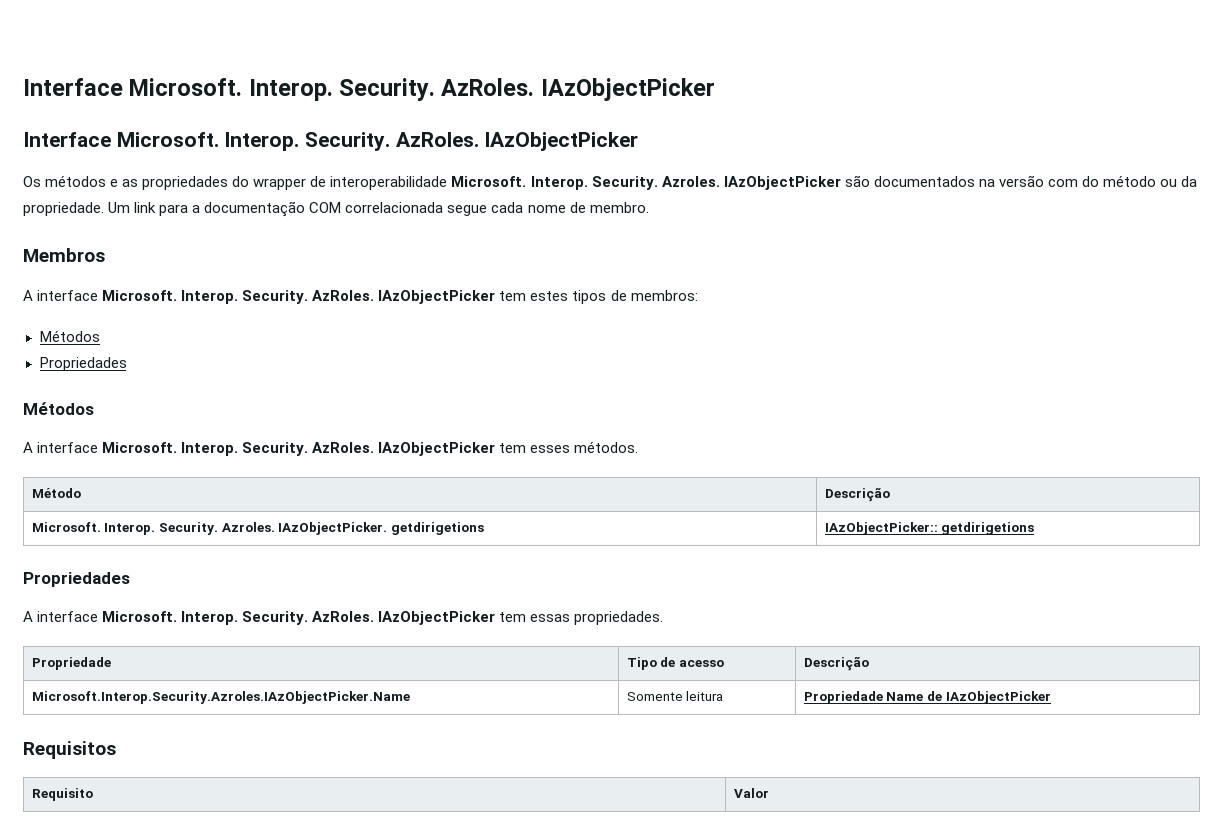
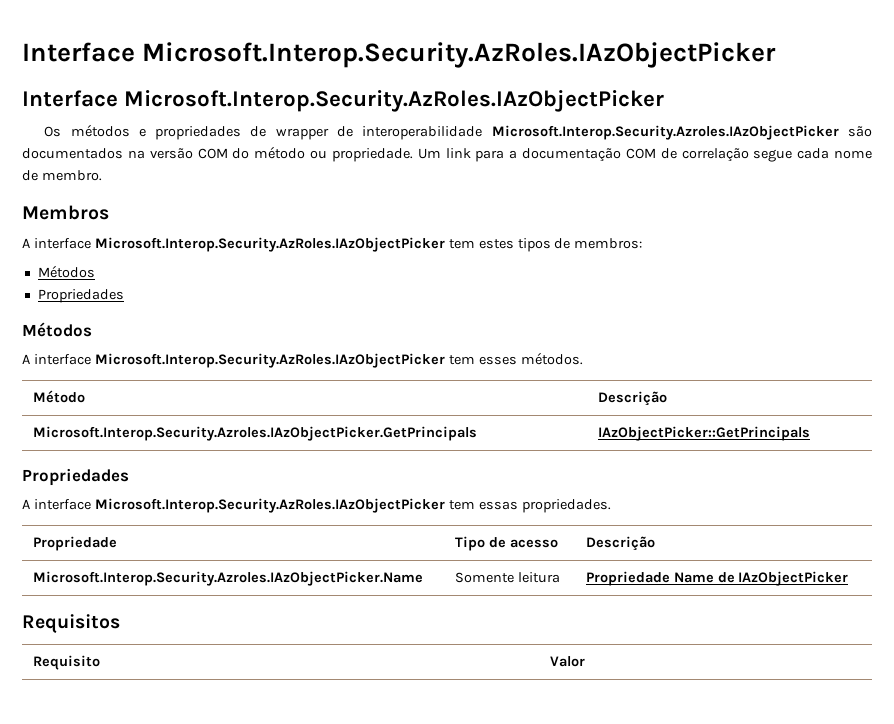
[23,78,715,101] [23,132,639,151] [23,175,841,190] Interface Microsoft. Interop. Security. AzRoles. IAzObjectPicker // Interface Microsoft. Interop. Security. AzRoles. IAzObjectPicker // Os métodos e as propriedades do wrapper de interoperabilidade Microsoft. Interop. Security. Azroles. IAzObjectPicker -> [22,42,777,68] [22,90,665,112] [44,124,839,140] Interface Microsoft.Interop.Security.AzRoles.IAzObjectPicker // Interface Microsoft.Interop.Security.AzRoles.IAzObjectPicker // Os métodos e propriedades de wrapper de interoperabilidade Microsoft.Interop.Security.Azroles.IAzObjectPicker
[1047,179,1078,187] com -> [197,148,228,159] COM
[1181,176,1198,187] da -> (327, 154) none
[345,202,444,213] correlacionada -> [660,148,749,162] de correlação
[102,290,496,304] Microsoft. Interop. Security. AzRoles. IAzObjectPicker -> [94,237,445,252] Microsoft.Interop.Security.AzRoles.IAzObjectPicker
[102,442,496,456] Microsoft. Interop. Security. AzRoles. IAzObjectPicker -> [94,353,445,368] Microsoft.Interop.Security.AzRoles.IAzObjectPicker
[31,522,485,535] [824,522,1035,535] [23,572,130,587] [23,611,496,625] Microsoft. Interop. Security. Azroles. IAzObjectPicker. getdirigetions | IAzObjectPicker:: getdirigetions // Propriedades // A interface Microsoft. Interop. Security. AzRoles. IAzObjectPicker -> [32,426,477,441] [597,426,810,441] [22,468,129,486] [22,498,445,513] Microsoft.Interop.Security.Azroles.IAzObjectPicker.GetPrincipals | IAzObjectPicker::GetPrincipals // Propriedades // A interface Microsoft.Interop.Security.AzRoles.IAzObjectPicker

